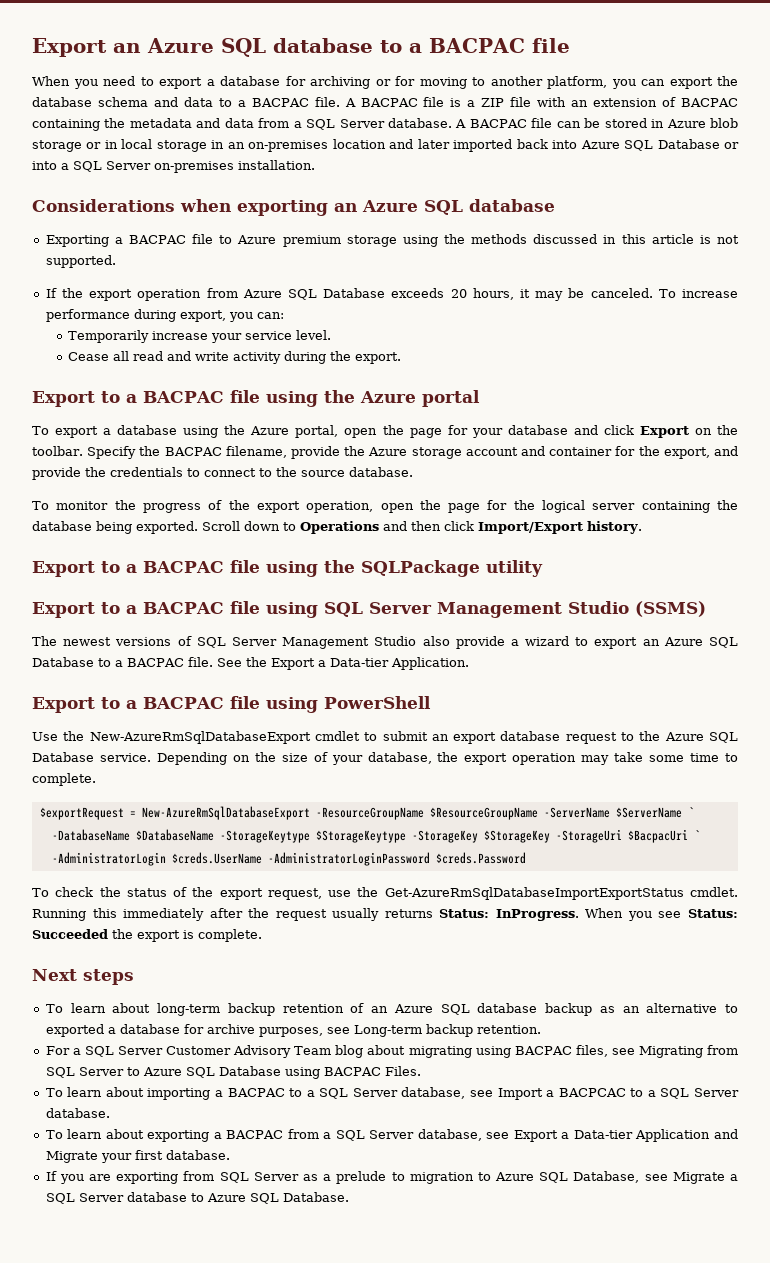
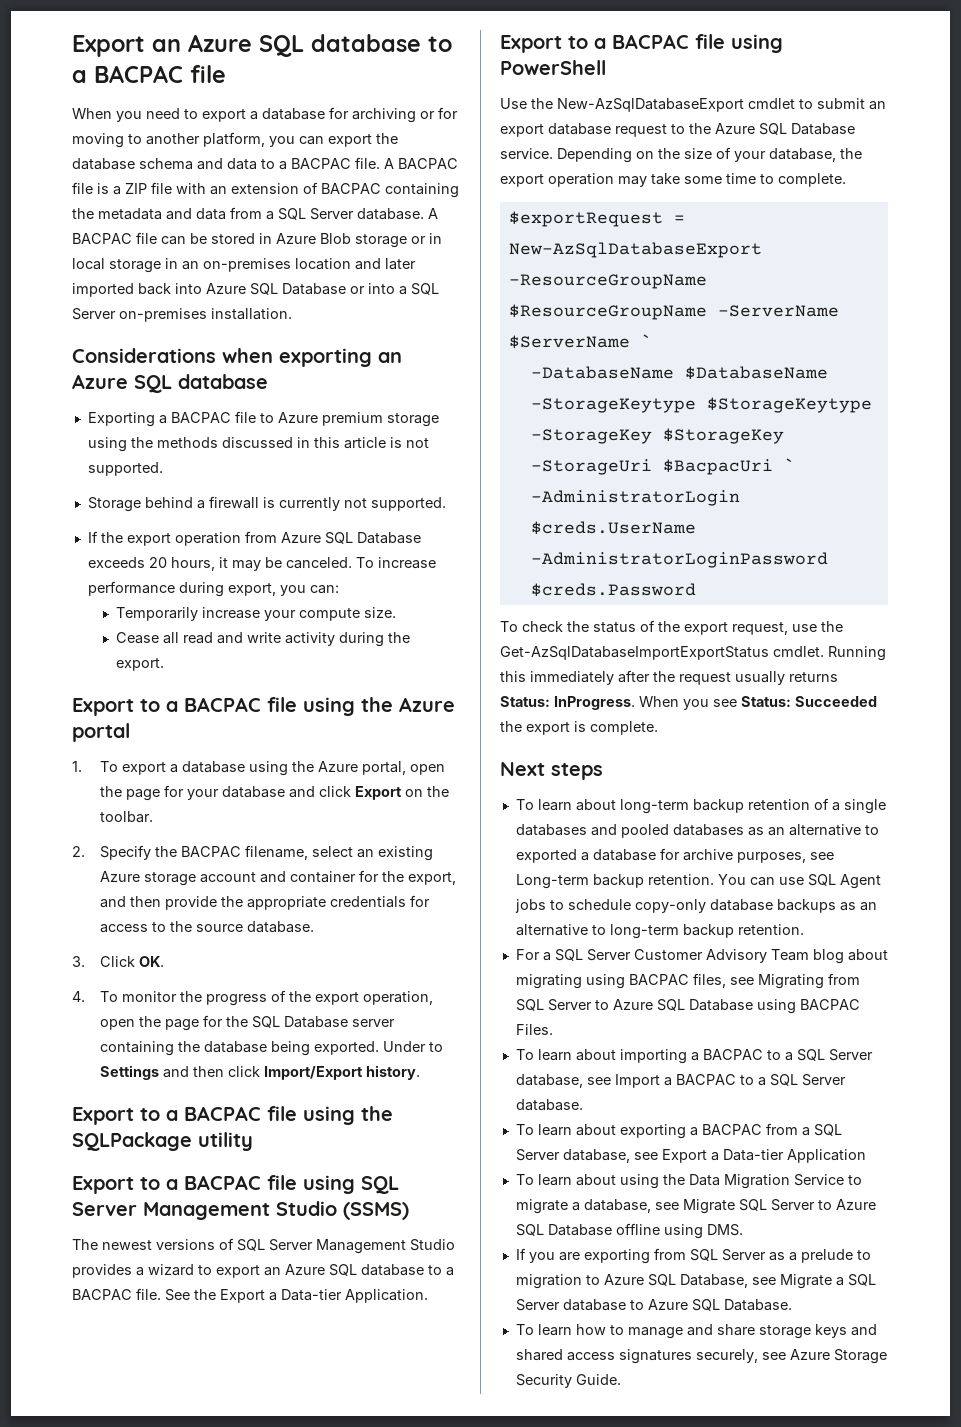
[710,118,738,128] blob -> [320,233,351,244] Blob
(116, 261) none -> [87,496,446,512] // Storage behind a firewall is currently not supported.
[244,330,331,340] service level. -> [299,607,397,621] compute size.
(480, 398) none -> [72,761,82,772] 1.
(83, 451) none -> [72,846,85,857] // 2.
[290,446,366,459] provide the -> [312,846,434,861] select an existing
[32,467,256,480] provide the credentials to connect -> [130,895,431,910] [100,924,149,933] then provide the appropriate credentials for access
(413, 472) none -> [72,956,165,967] [72,991,85,1002] 3. Click OK. // 4.
[542,500,586,513] logical -> [252,1016,349,1028] SQL Database
[202,521,379,534] Scroll down to Operations -> [383,1041,444,1052] [100,1065,160,1080] Under to Settings
[422,636,505,649] also provide -> [72,1264,132,1278] provides
[32,657,94,667] Database -> [361,1264,424,1276] database
[89,731,311,744] New-AzureRmSqlDatabaseExport -> [557,98,744,112] New-AzSqlDatabaseExport
[141,806,310,820] New-AzureRmSqlDatabaseExport -> [508,242,762,258] New-AzSqlDatabaseExport
[384,887,684,900] Get-AzureRmSqlDatabaseImportExportStatus -> [500,646,769,660] Get-AzSqlDatabaseImportExportStatus
[371,1003,592,1016] an Azure SQL database backup -> [831,799,886,814] [515,824,744,838] a single databases and pooled databases
(541, 1029) none -> [717,874,881,889] [514,899,877,913] [515,924,804,939] You can use SQL Agent jobs to schedule copy-only database backups as an alternative to long-term backup retention.
[558,1088,626,1097] BACPCAC -> [675,1074,736,1085] BACPAC
[714,1129,738,1139] [45,1150,230,1163] and Migrate your first database. -> [515,1174,862,1189] [515,1199,876,1214] [515,1223,743,1239] // To learn about using the Data Migration Service to migrate a database, see Migrate SQL Server to Azure SQL Database offline using DMS.
(349, 1197) none -> [515,1324,877,1339] [515,1349,887,1364] [515,1374,621,1388] // To learn how to manage and share storage keys and shared access signatures securely, see Azure Storage Security Guide.

